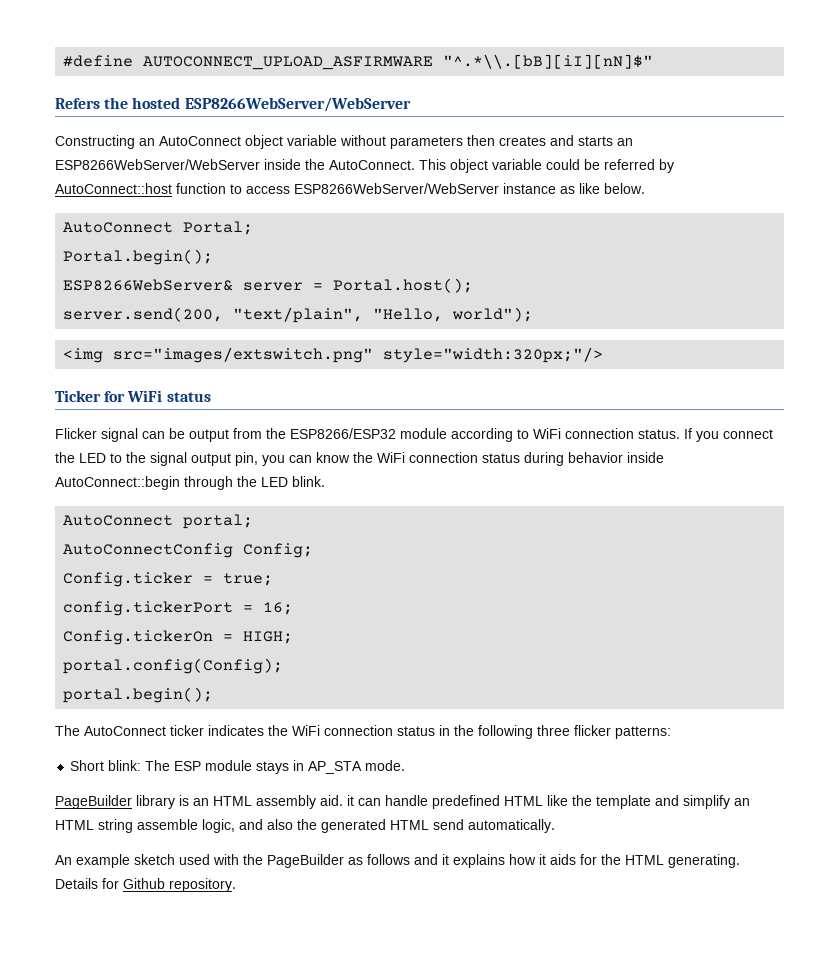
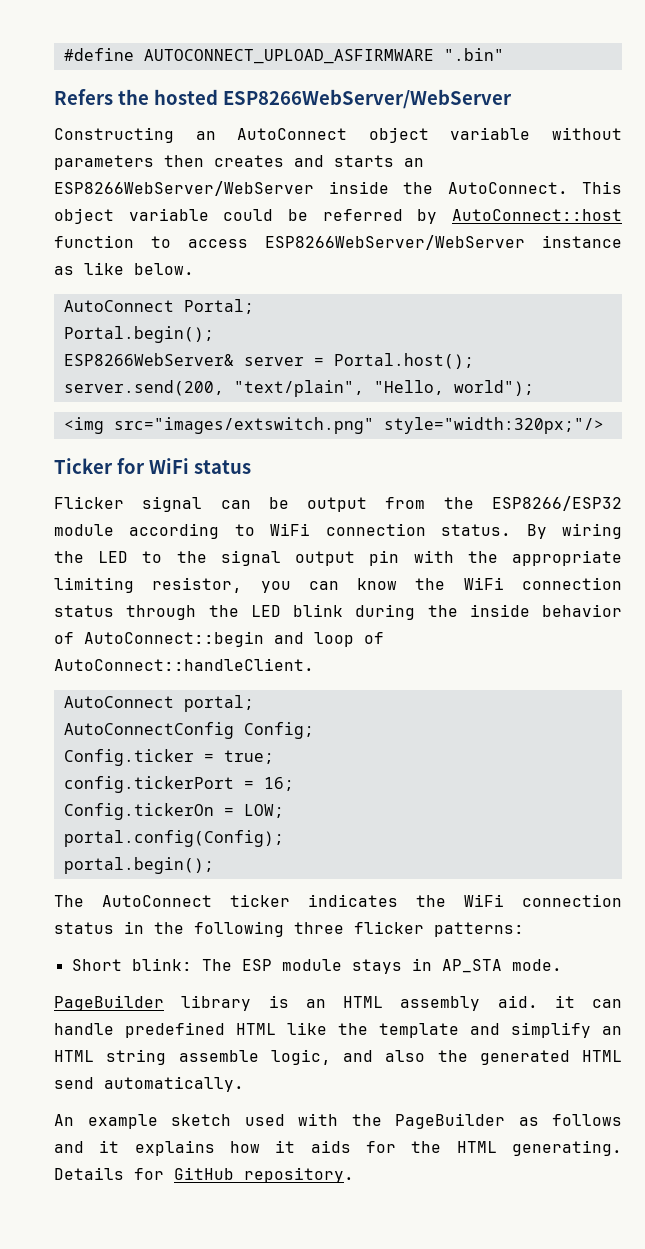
[443,54,654,69] "^.*\\.[bB][iI][nN]$" -> [443,48,504,61] ".bin"
[684,428,773,442] If you connect -> [526,523,622,539] By wiring
[235,452,258,466] pin, -> [369,550,622,566] [54,577,243,593] pin with the appropriate limiting resistor,
[524,452,664,466] [55,476,325,490] during behavior inside AutoConnect::begin through the LED blink. -> [126,604,622,620] [54,631,384,647] [54,658,314,671] through the LED blink during the inside behavior of AutoConnect::begin and loop of AutoConnect::handleClient.
[243,631,294,644] HIGH; -> [243,804,284,818] LOW;
[123,878,165,889] Github -> [174,1167,234,1180] GitHub

